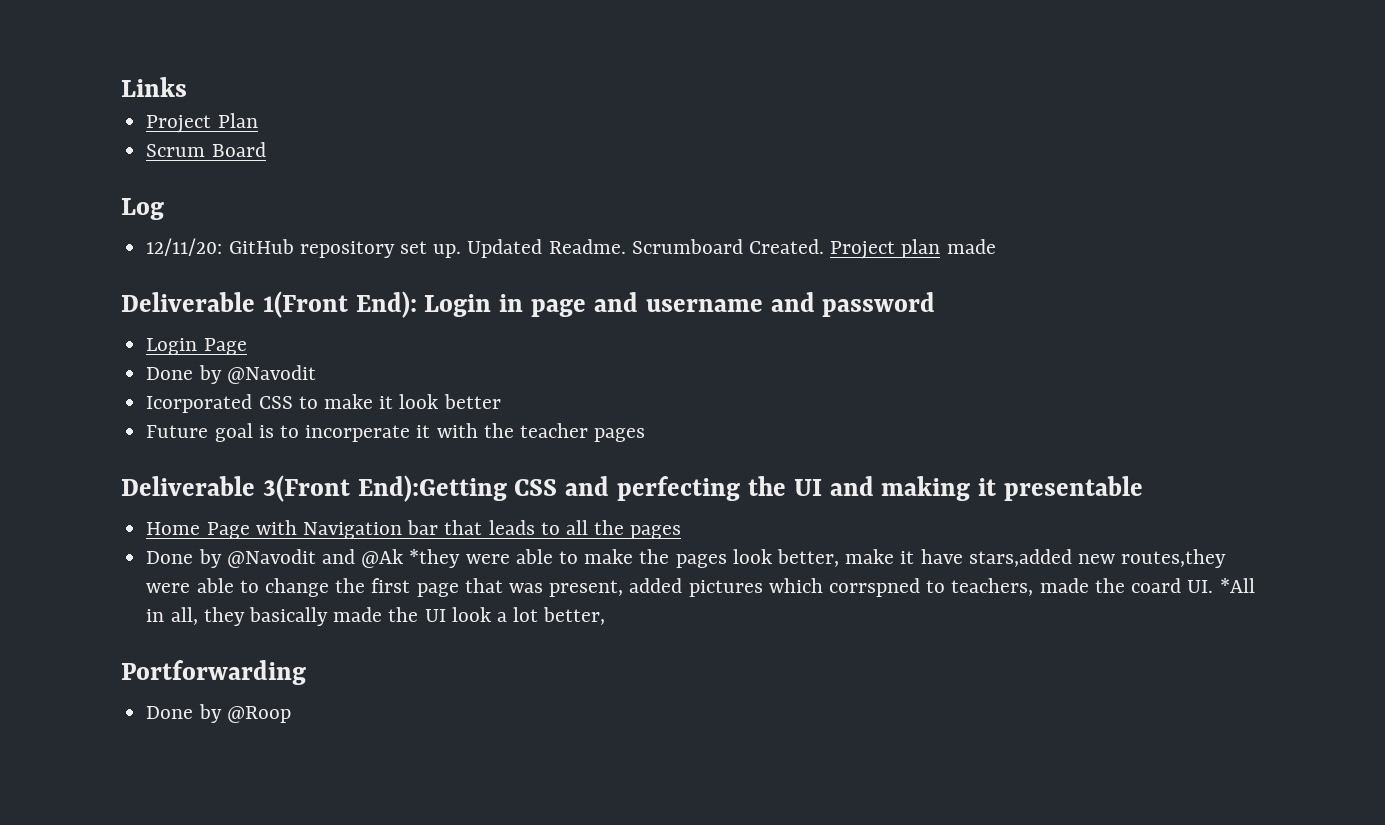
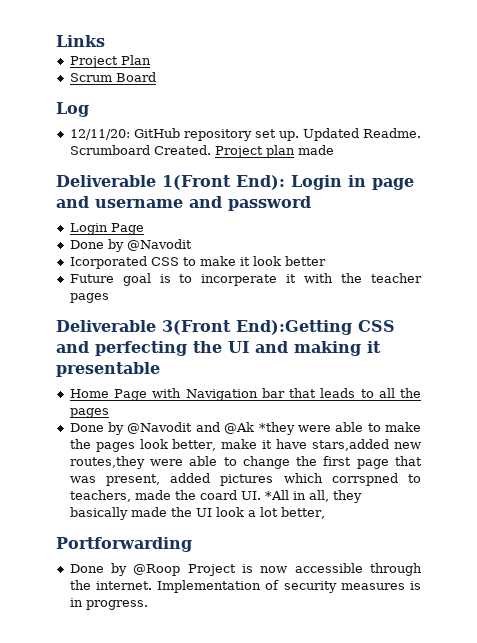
(291, 714) none -> [187,563,422,576] [69,580,421,593] [69,598,148,610] Project is now accessible through the internet. Implementation of security measures is in progress.

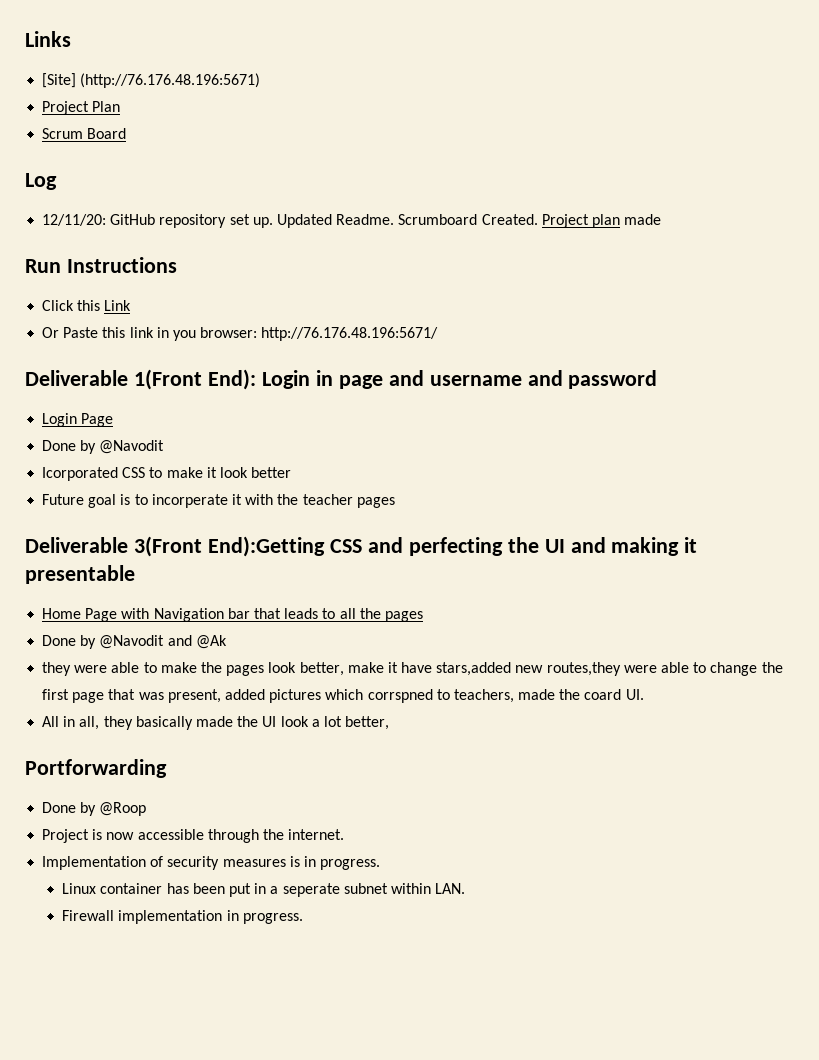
(105, 41) none -> [42,73,261,88] // [Site] (http://76.176.48.196:5671)
(334, 150) none -> [25,257,177,273] [42,300,132,311] [42,327,439,341] // Run Instructions // Click this Link // Or Paste this link in you browser: http://76.176.48.196:5671/
[258,422,295,435] *they -> [42,662,72,676] // they
[264,490,289,500] *All -> [42,716,60,727] // All
(181, 570) none -> (147, 809) //
(152, 585) none -> (345, 834) //
(148, 605) none -> [62,883,466,897] [62,910,303,924] // Linux container has been put in a seperate subnet within LAN. // Firewall implementation in progress.

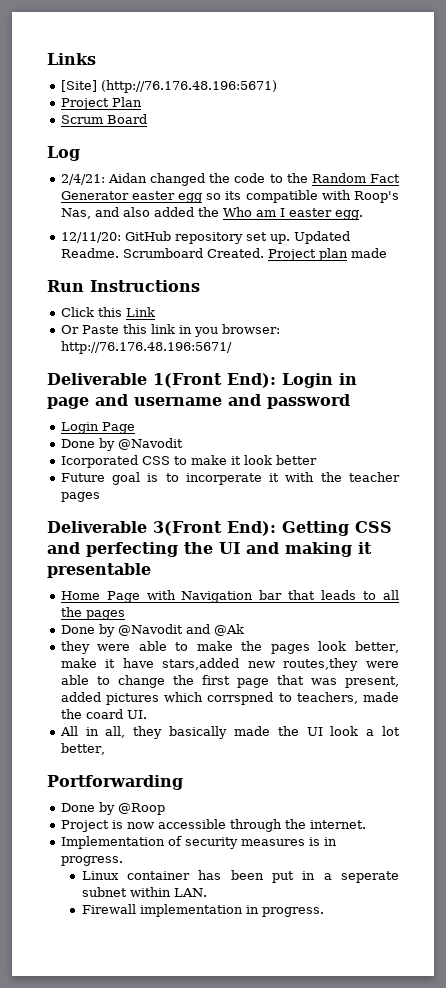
(57, 181) none -> [60,173,400,186] [60,190,399,203] [60,207,363,220] // 2/4/21: Aidan changed the code to the Random Fact Generator easter egg so its compatible with Roop's Nas, and also added the Who am I easter egg.
[207,536,325,557] End):Getting -> [227,521,349,536] End): Getting

